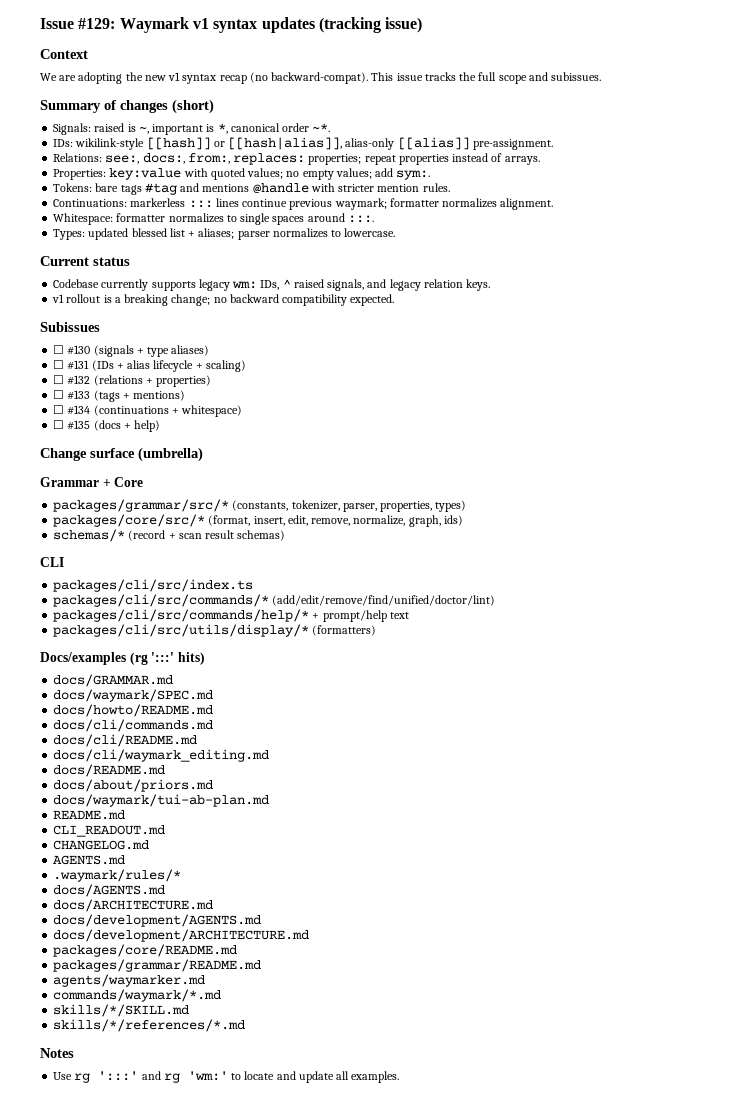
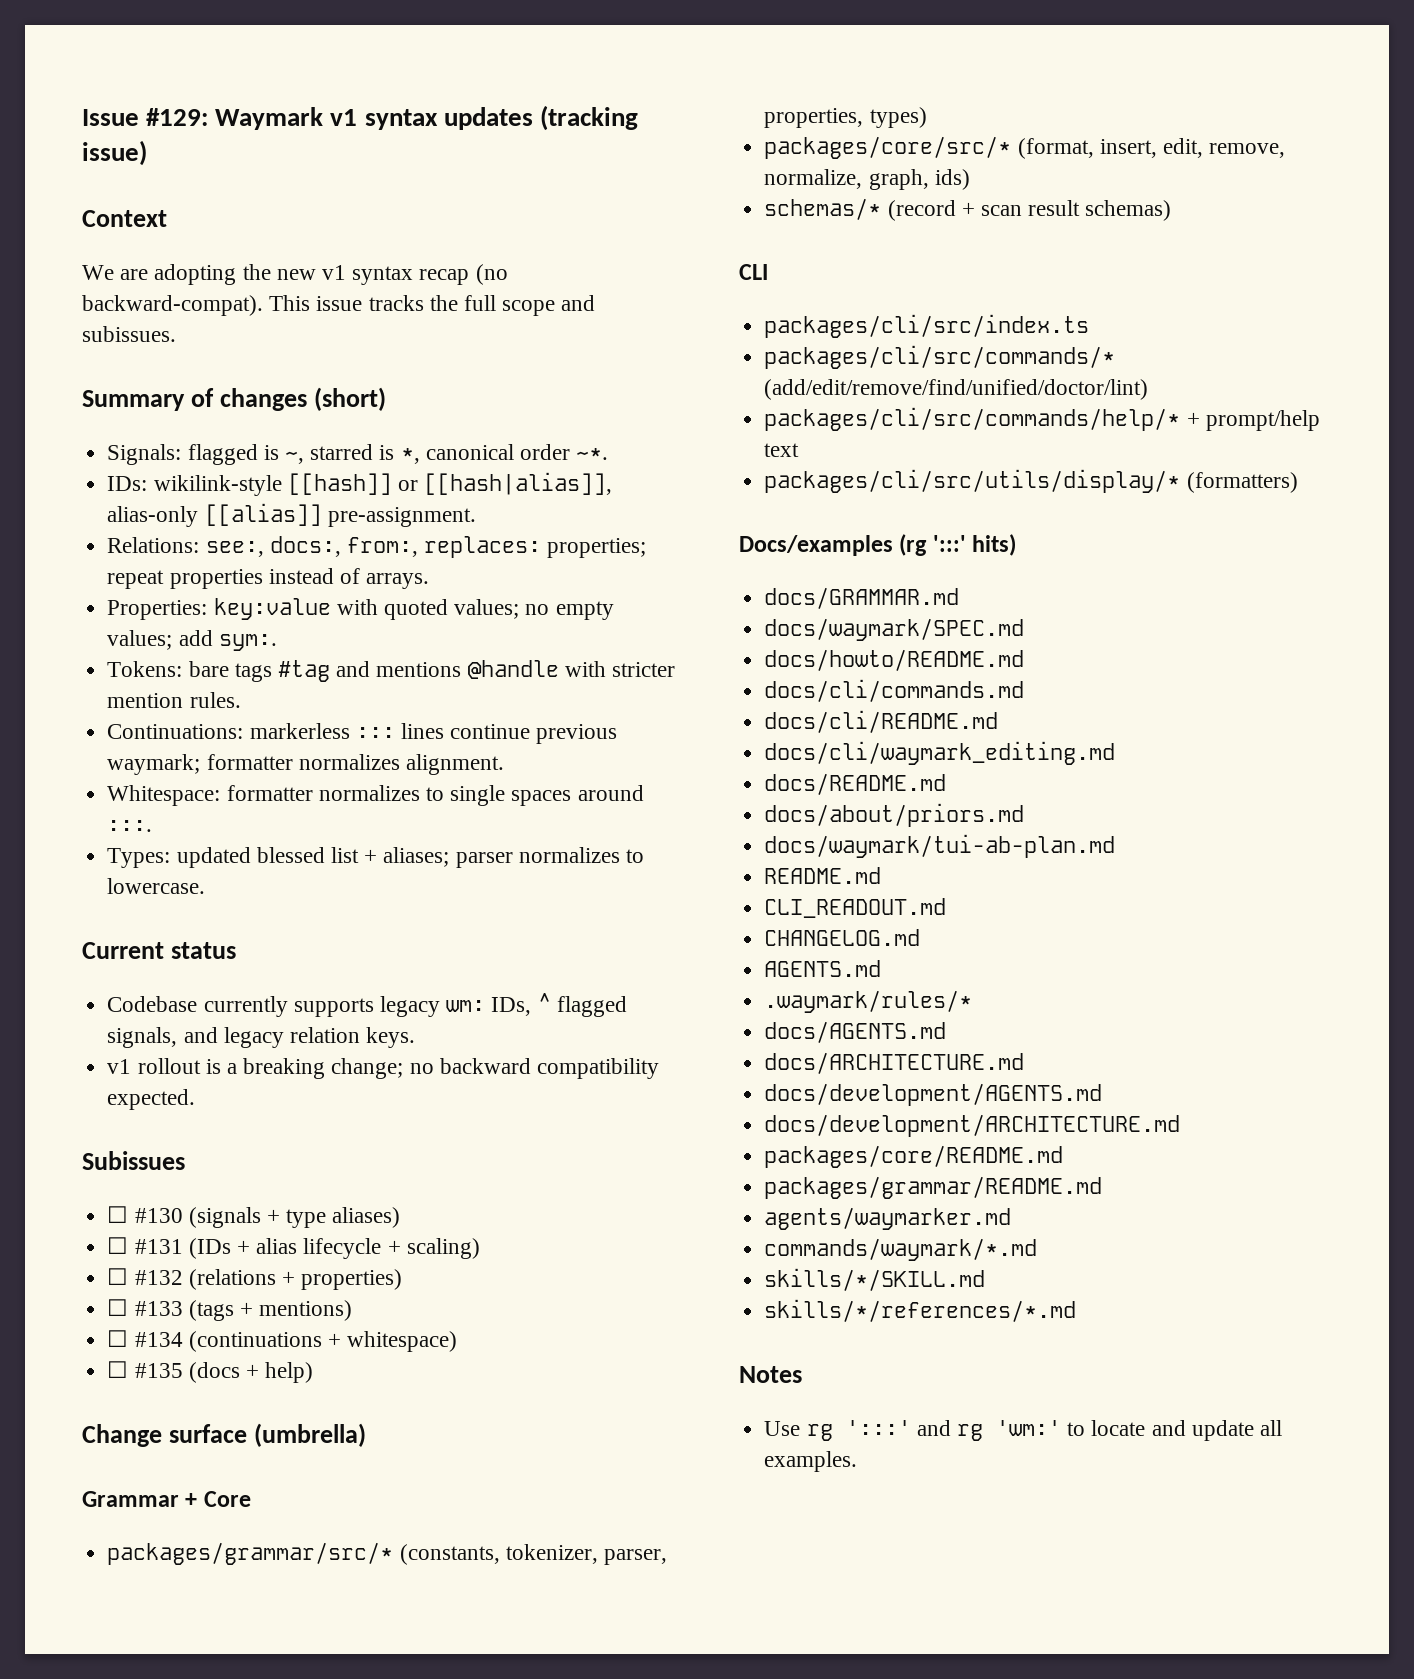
[94,123,125,132] raised -> [187,444,258,465] flagged
[152,124,204,135] important -> [310,444,374,460] starred
[293,279,324,288] raised -> [556,996,627,1017] flagged

